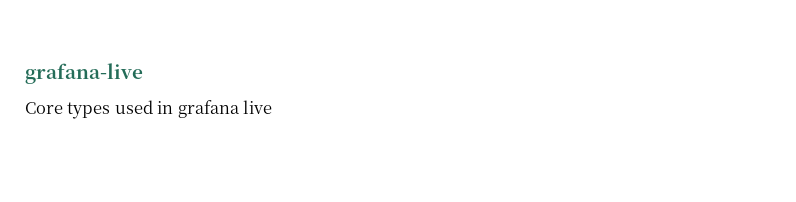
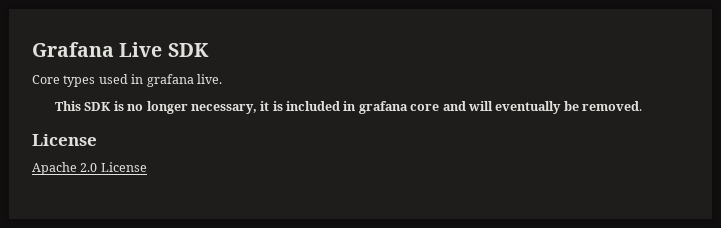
[25,63,143,84] grafana-live -> [32,42,209,57] Grafana Live SDK
[243,100,273,114] live -> [196,74,222,84] [55,101,643,114] [32,134,97,146] [32,162,147,175] live. // This SDK is no longer necessary, it is included in grafana core and will eventually be removed. // License // Apache 2.0 License

